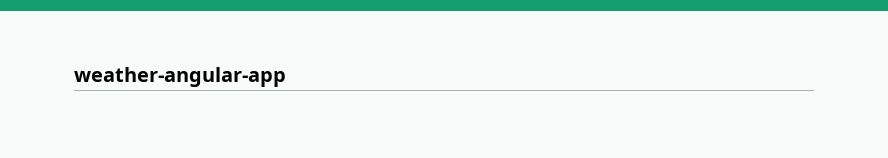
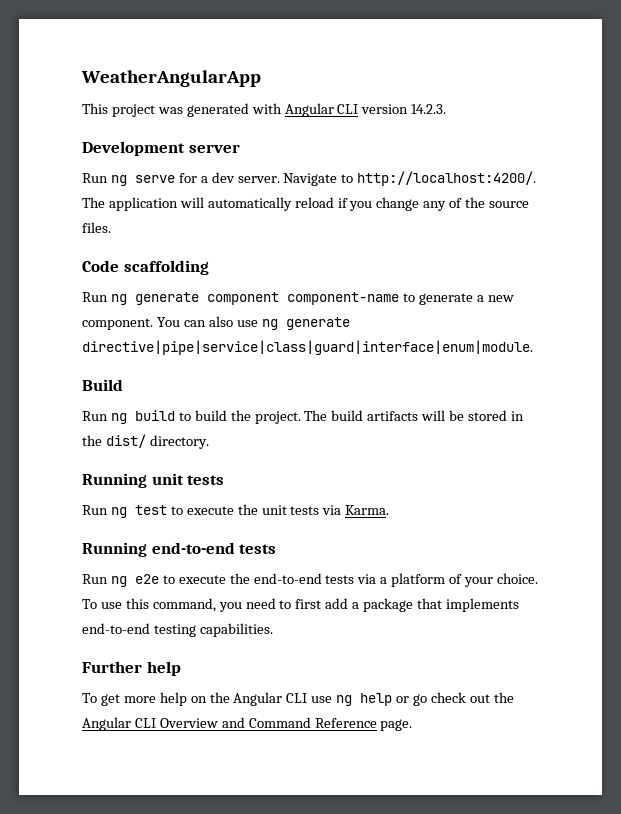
[74,67,286,87] weather-angular-app -> [81,70,261,87] [82,103,447,117] [82,141,240,156] [82,171,537,186] [82,197,530,211] [82,222,111,233] [82,260,209,275] [82,292,514,305] [82,316,350,330] [82,340,533,355] [82,379,123,391] [82,410,524,424] [82,434,209,449] [82,473,225,488] [82,504,390,518] [82,542,277,557] [82,573,538,587] [82,598,519,612] [82,623,273,637] [82,661,181,676] [82,692,514,706] [82,717,413,731] WeatherAngularApp // This project was generated with Angular CLI version 14.2.3. // Development server // Run ng serve for a dev server. Navigate to http://localhost:4200/. The application will automatically reload if you change any of the source files. // Code scaffolding // Run ng generate component component-name to generate a new component. You can also use ng generate directive|pipe|service|class|guard|interface|enum|module. // Build // Run ng build to build the project. The build artifacts will be stored in the dist/ directory. // Running unit tests // Run ng test to execute the unit tests via Karma. // Running end-to-end tests // Run ng e2e to execute the end-to-end tests via a platform of your choice. To use this command, you need to first add a package that implements end-to-end testing capabilities. // Further help // To get more help on the Angular CLI use ng help or go check out the Angular CLI Overview and Command Reference page.

